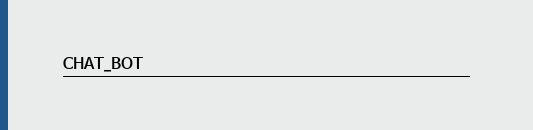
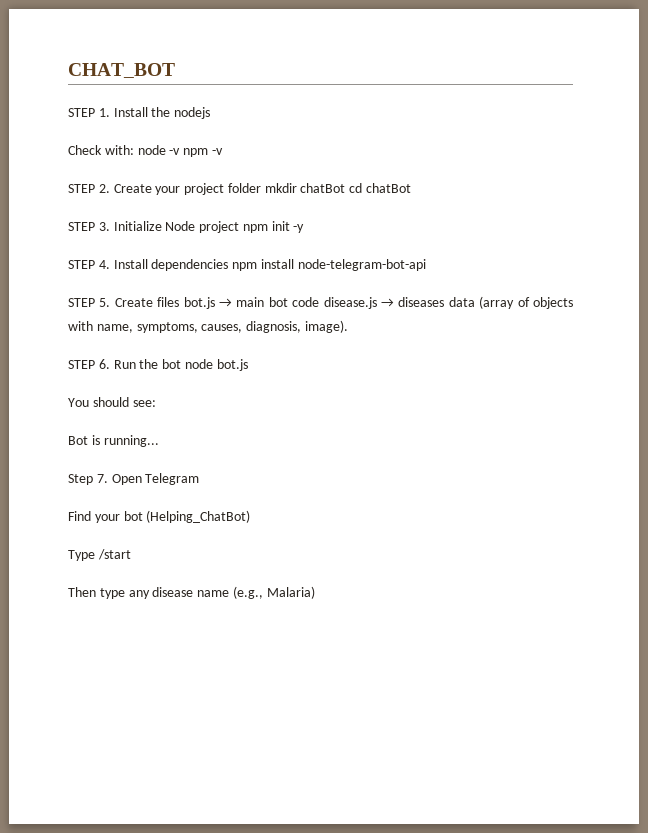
(143, 64) none -> [68,107,211,119] [68,145,223,157] [68,183,412,195] [68,221,305,233] [68,259,426,271] [68,296,573,309] [68,320,348,333] [68,359,248,371] [68,397,156,407] [68,435,159,447] [68,473,200,485] [68,510,251,523] [68,549,131,561] [68,586,315,599] // STEP 1. Install the nodejs // Check with: node -v npm -v // STEP 2. Create your project folder mkdir chatBot cd chatBot // STEP 3. Initialize Node project npm init -y // STEP 4. Install dependencies npm install node-telegram-bot-api // STEP 5. Create files bot.js → main bot code disease.js → diseases data (array of objects with name, symptoms, causes, diagnosis, image). // STEP 6. Run the bot node bot.js // You should see: // Bot is running... // Step 7. Open Telegram // Find your bot (Helping_ChatBot) // Type /start // Then type any disease name (e.g., Malaria)

